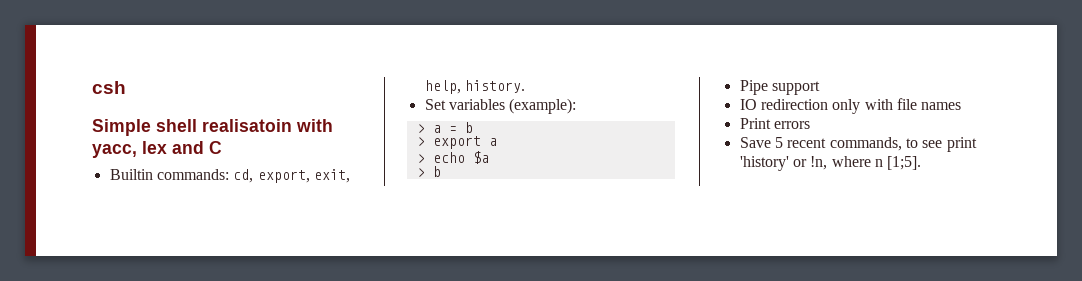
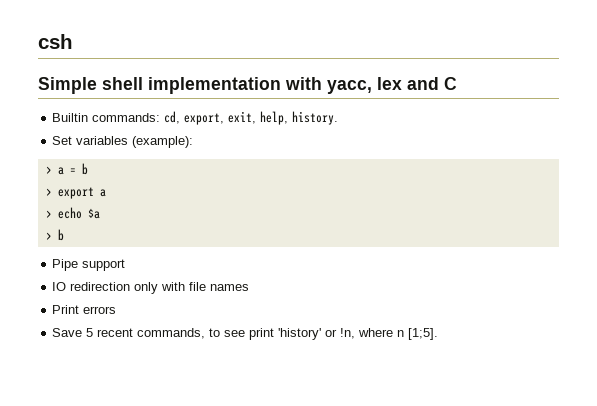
[202,119,292,132] realisatoin -> [148,77,281,94] implementation

